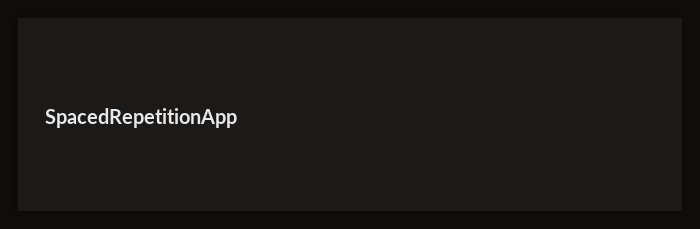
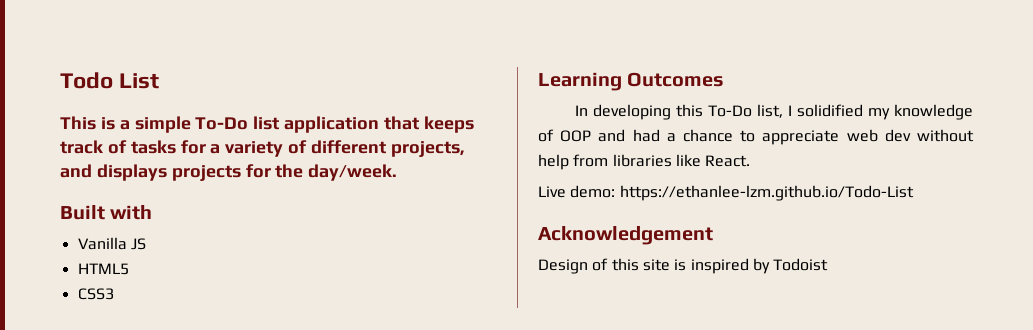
[45,108,237,128] SpacedRepetitionApp -> [60,72,160,89] [60,116,474,133] [60,140,465,157] [60,164,398,181] [60,205,153,220] [77,237,146,250] [77,263,129,275] [77,288,114,300] [538,72,725,91] [575,104,973,120] [538,129,974,145] [538,154,751,170] [538,185,914,201] [538,226,713,245] [538,258,829,274] Todo List // This is a simple To-Do list application that keeps track of tasks for a variety of different projects, and displays projects for the day/week. // Built with // Vanilla JS // HTML5 // CSS3 // Learning Outcomes // In developing this To-Do list, I solidified my knowledge of OOP and had a chance to appreciate web dev without help from libraries like React. // Live demo: https://ethanlee-lzm.github.io/Todo-List // Acknowledgement // Design of this site is inspired by Todoist

